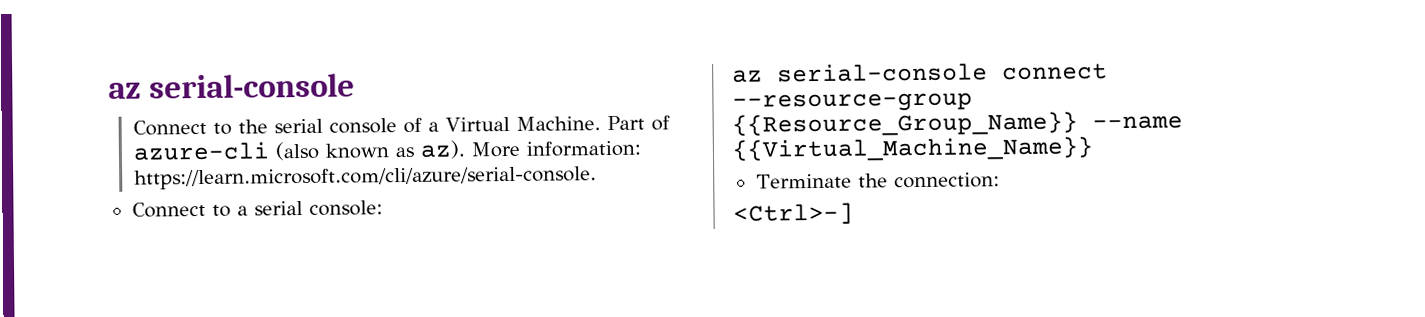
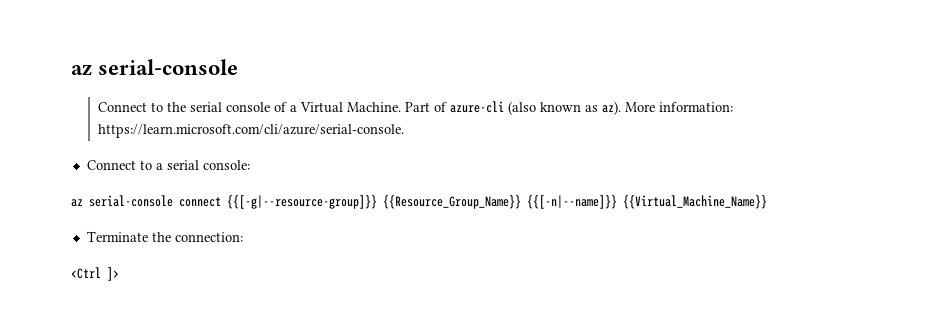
[732,92,973,112] [732,111,1183,137] --resource-group {{Resource_Group_Name}} --name -> [227,195,617,209] {{[-g|--resource-group]}} {{Resource_Group_Name}} {{[-n|--name]}}
[733,202,854,225] <Ctrl>-] -> [71,267,119,281] <Ctrl ]>

